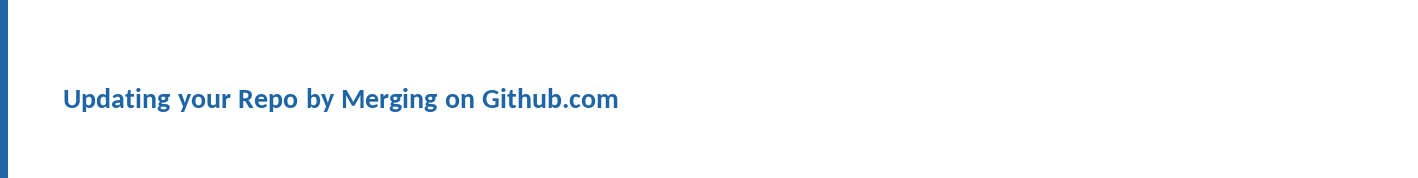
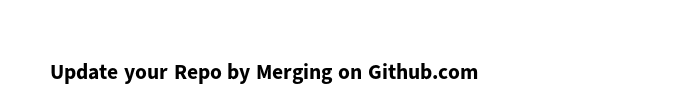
[63,88,170,112] Updating -> [50,63,118,84] Update

